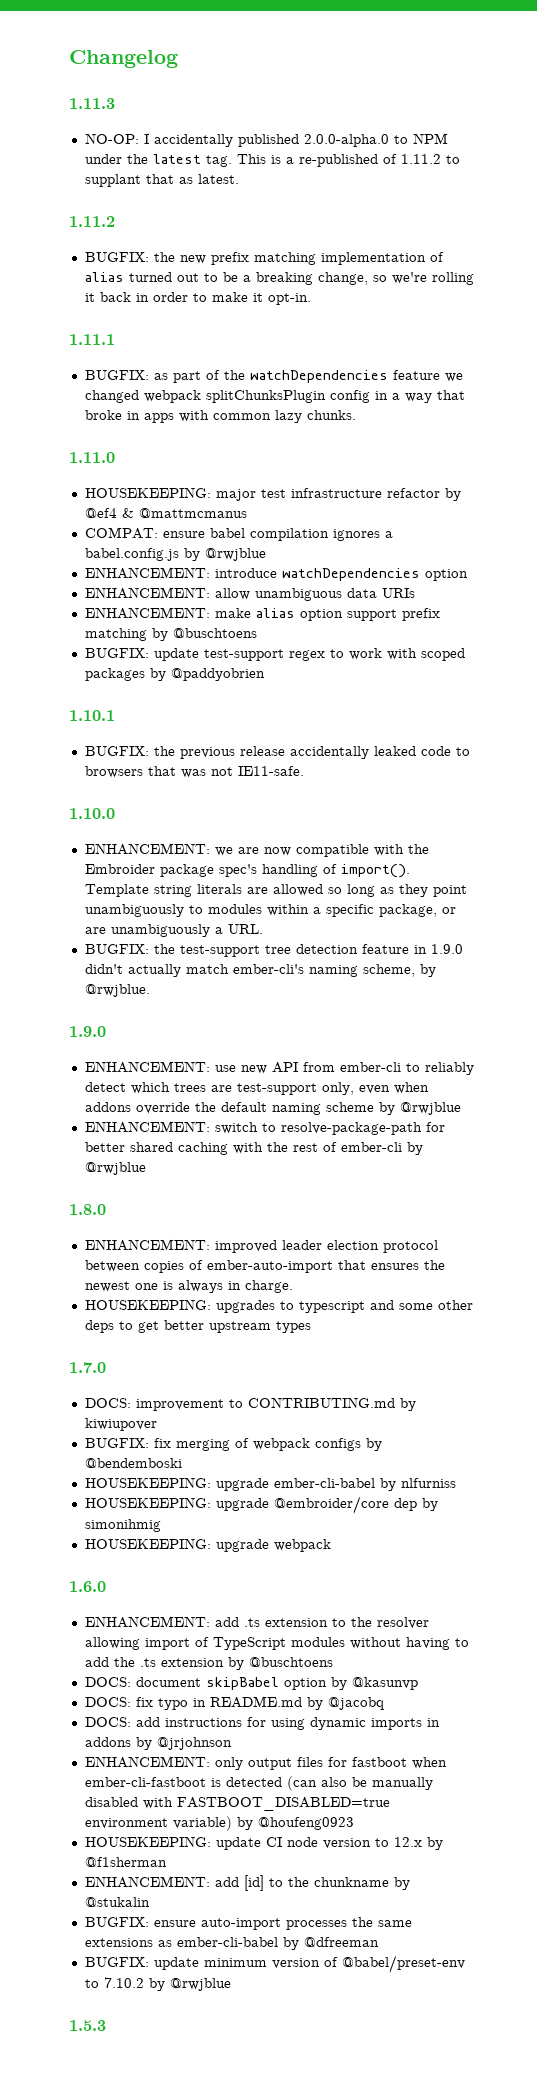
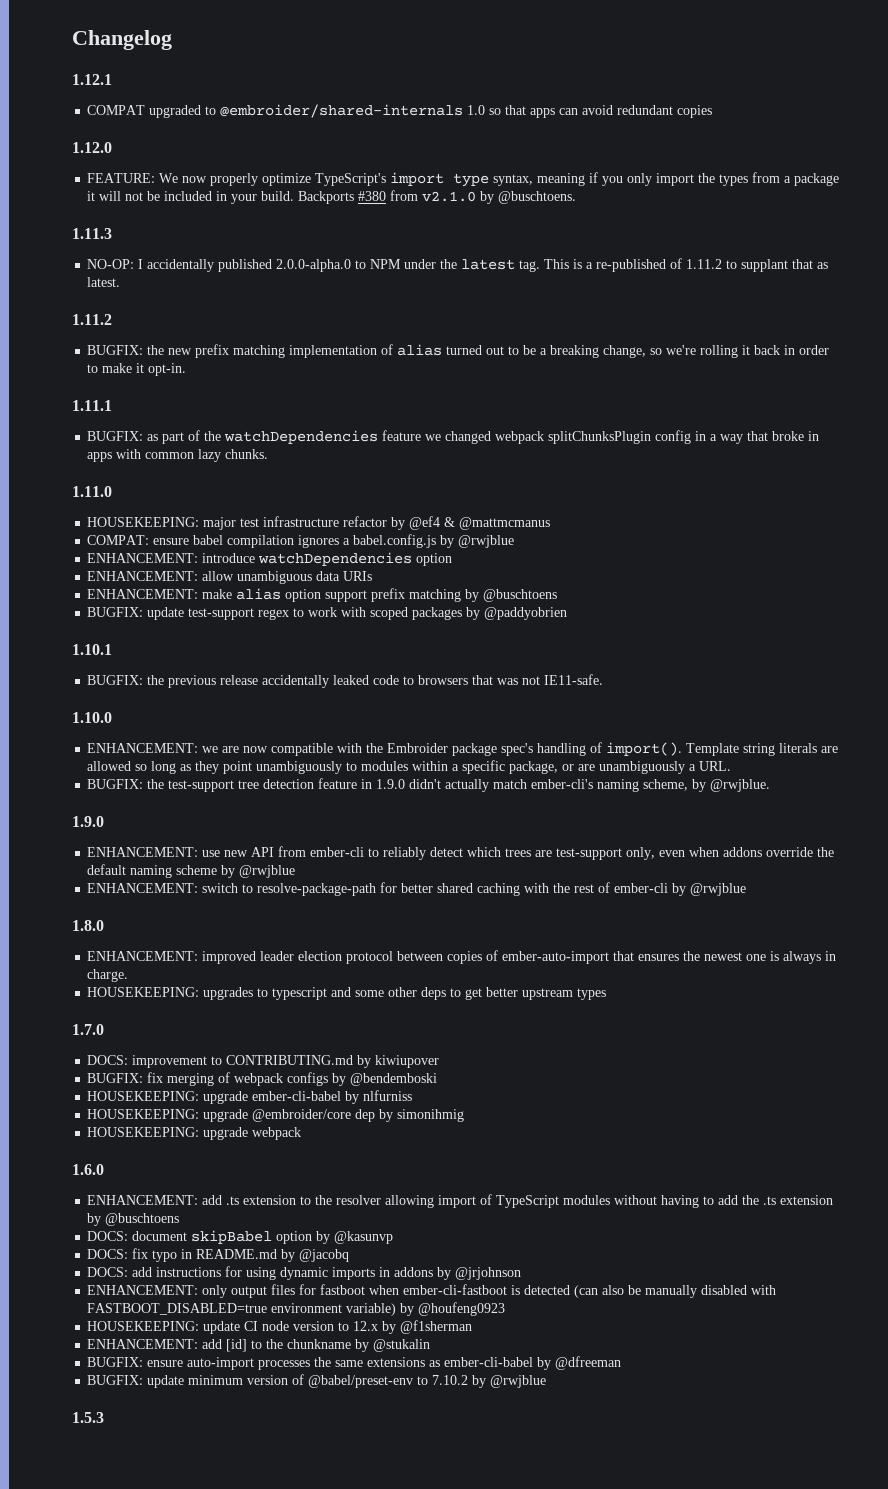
(178, 59) none -> [72,74,112,85] [87,104,713,118] [72,142,112,153] [87,172,840,187] [87,190,577,204] // 1.12.1 // COMPAT upgraded to @embroider/shared-internals 1.0 so that apps can avoid redundant copies // 1.12.0 // FEATURE: We now properly optimize TypeScript's import type syntax, meaning if you only import the types from a package it will not be included in your build. Backports #380 from v2.1.0 by @buschtoens.

